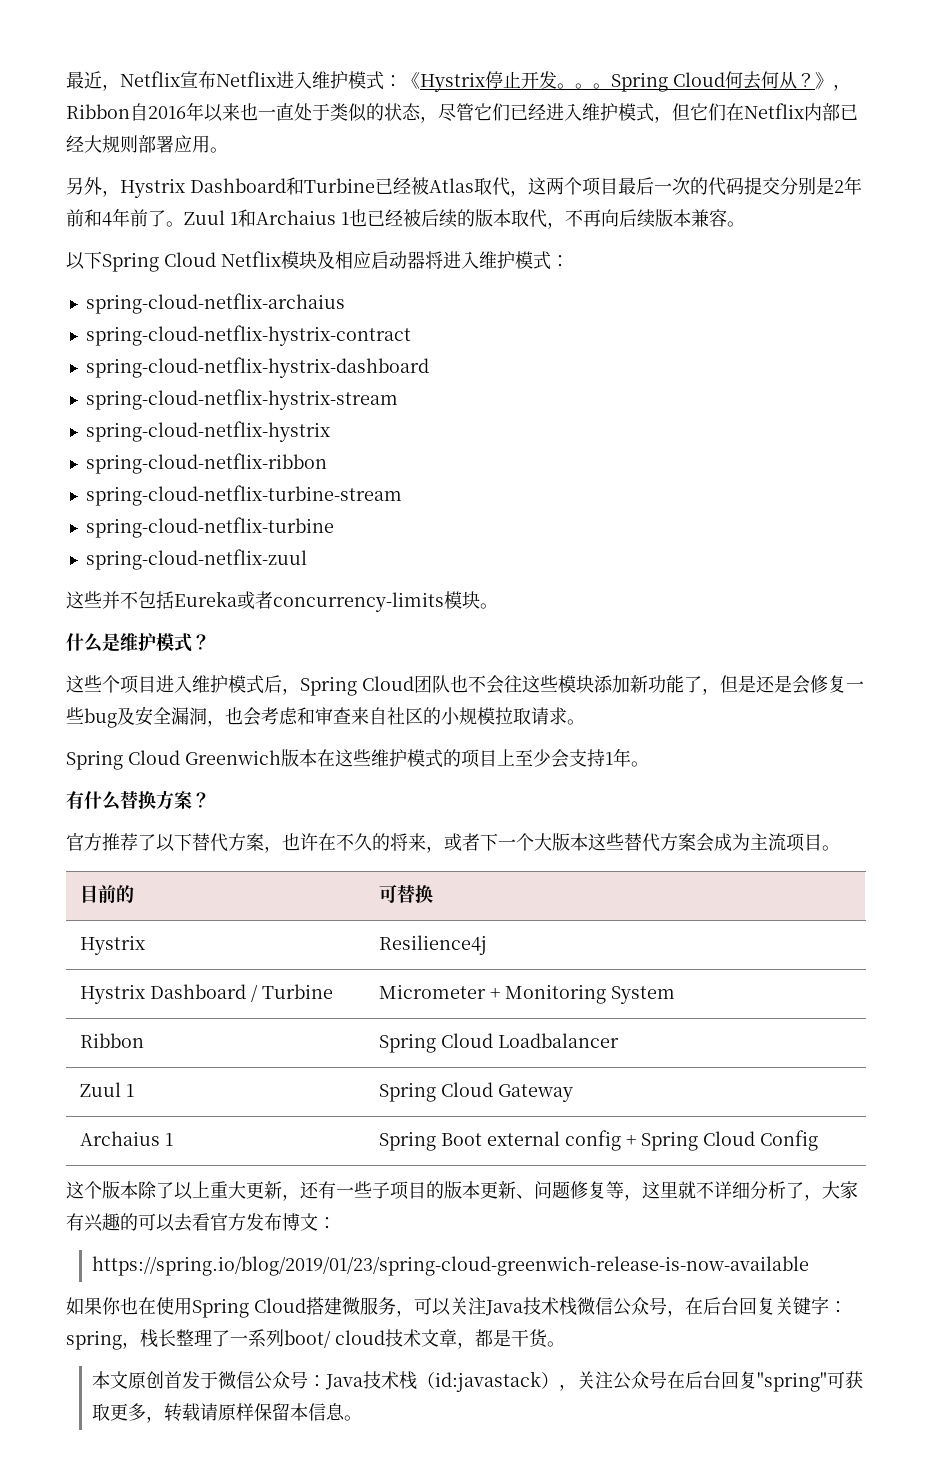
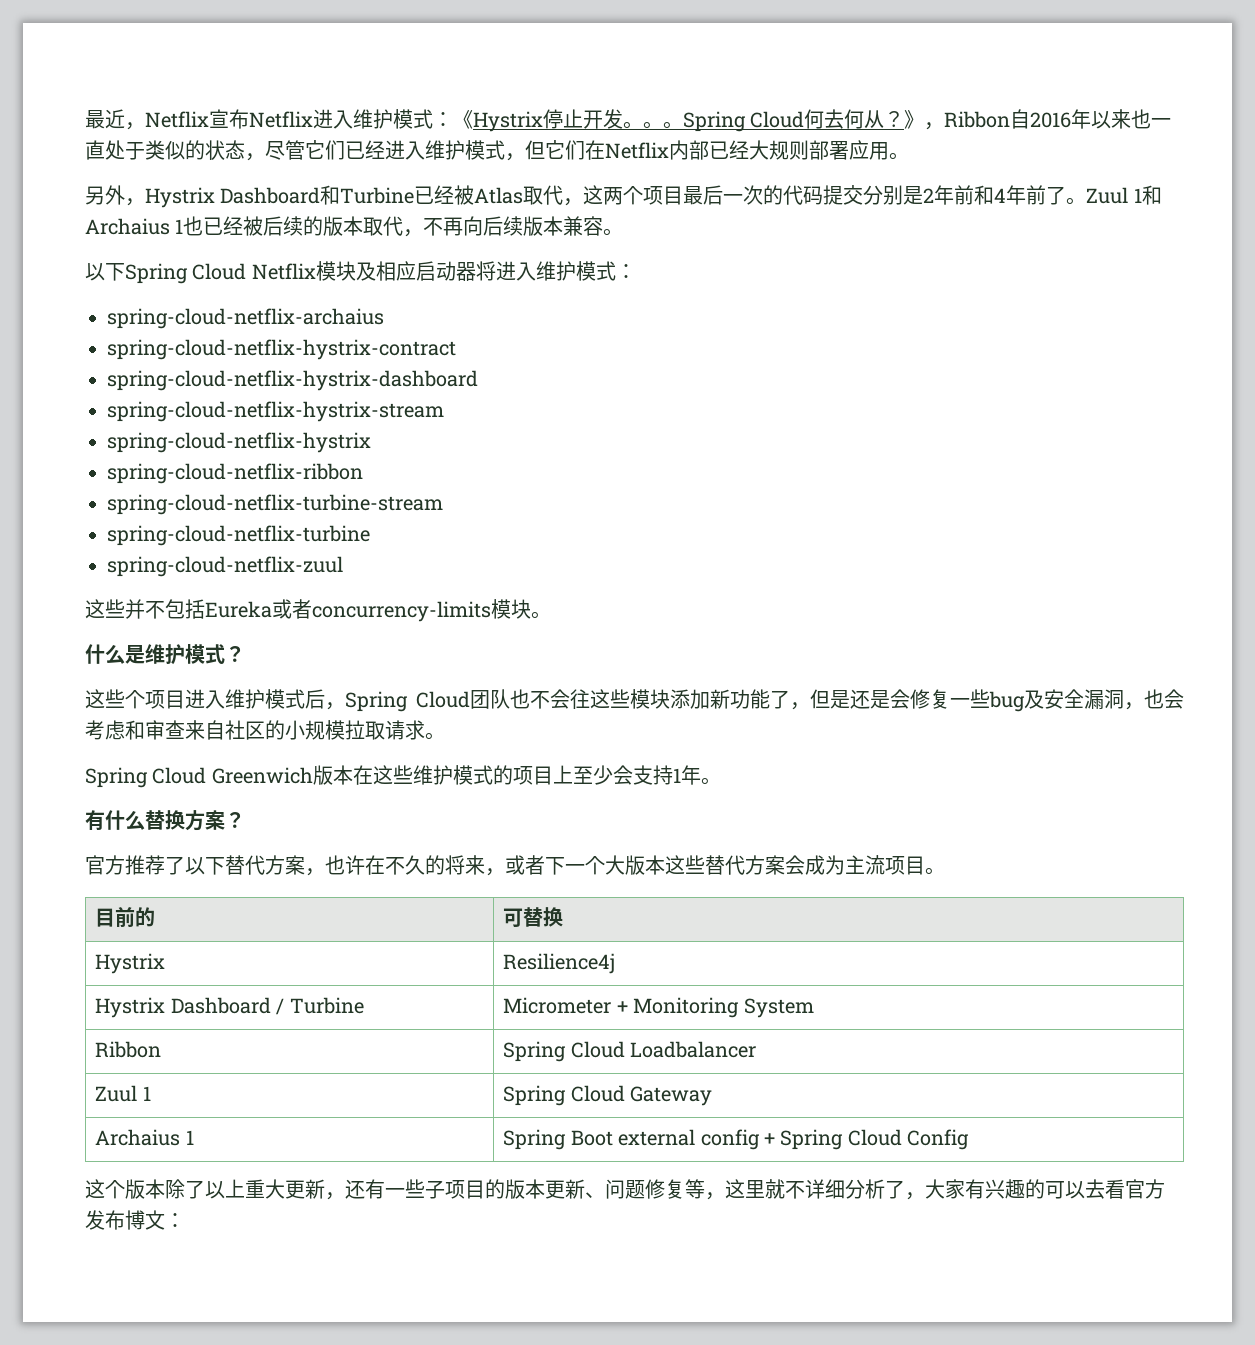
[92,1256,810,1276] [66,1296,847,1318] [66,1329,565,1350] [92,1371,864,1392] [92,1403,363,1423] // https://spring.io/blog/2019/01/23/spring-cloud-greenwich-release-is-now-available // 如果你也在使用Spring Cloud搭建微服务，可以关注Java技术栈微信公众号，在后台回复关键字：spring，栈长整理了一系列boot/ cloud技术文章，都是干货。 // 本文原创首发于微信公众号：Java技术栈（id:javastack），关注公众号在后台回复"spring"可获取更多，转载请原样保留本信息。 -> (185, 1220) none

